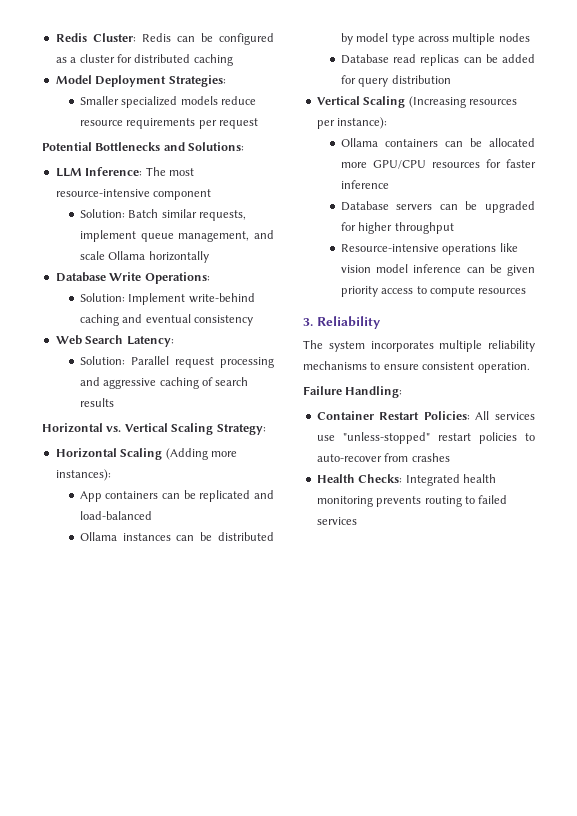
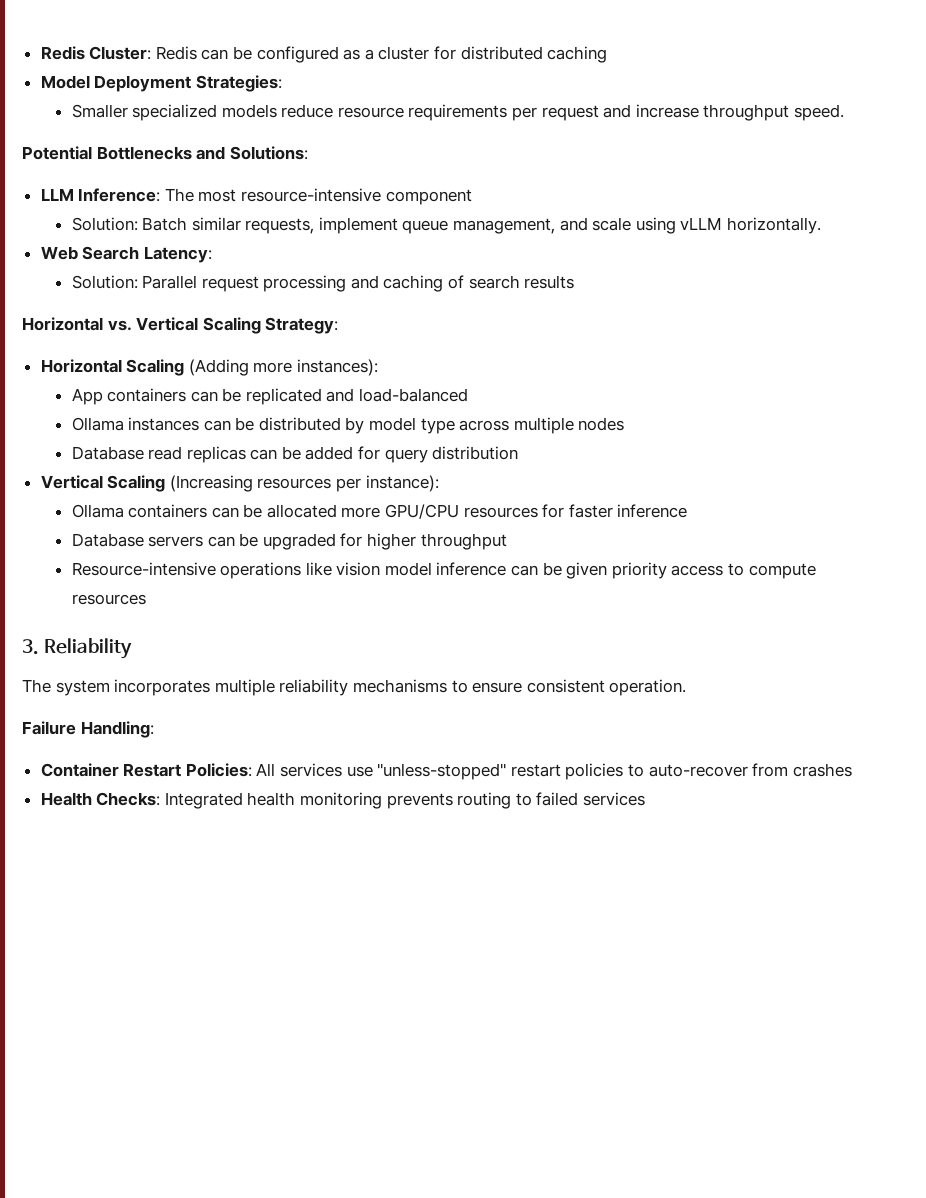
(258, 123) none -> [603,104,845,121] and increase throughput speed.
[108,251,209,263] [55,272,210,284] [79,293,255,305] [79,314,253,326] Ollama horizontally // Database Write Operations: // Solution: Implement write-behind caching and eventual consistency -> [635,217,822,234] using vLLM horizontally.
[103,378,157,389] aggressive -> (379, 282) none

